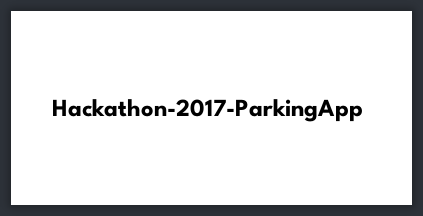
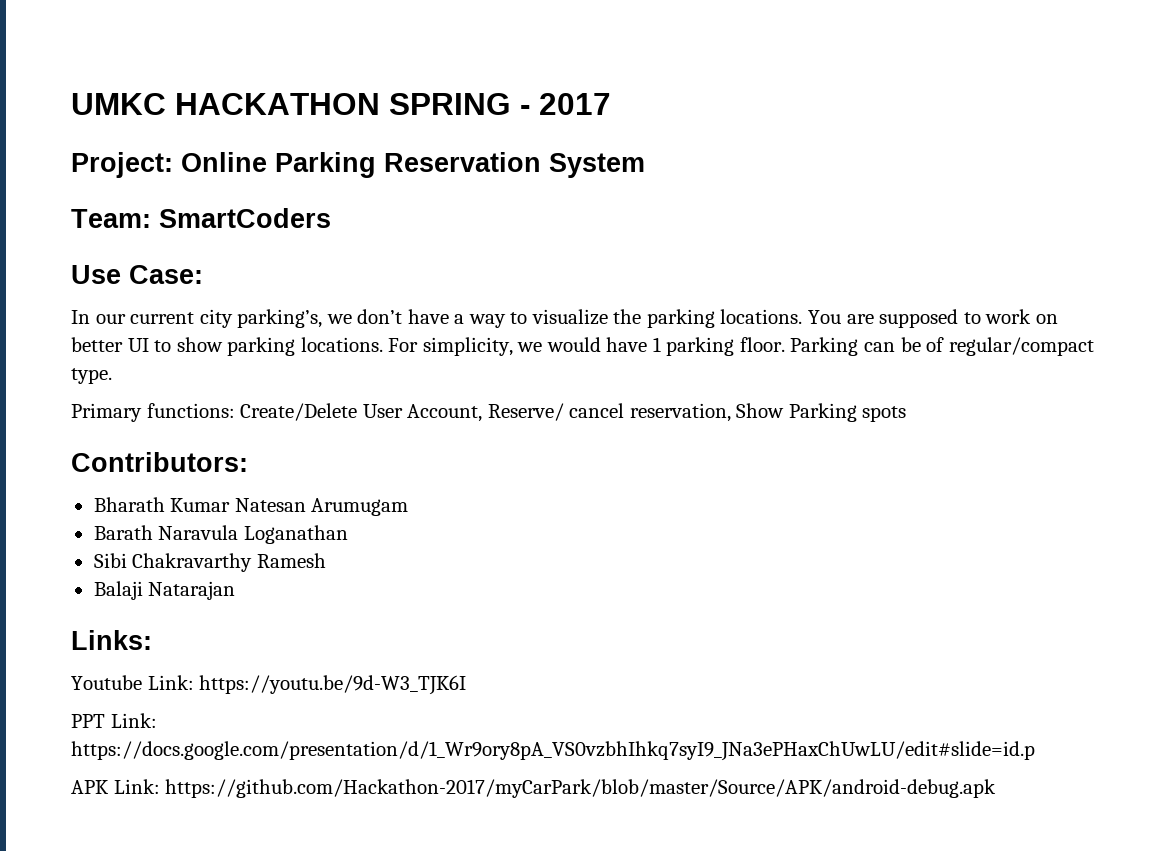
[52,99,363,122] Hackathon-2017-ParkingApp -> [71,93,611,115] [71,152,645,178] [71,208,331,228] [71,265,203,284] [71,309,1058,328] [71,337,1094,356] [71,368,112,384] [71,403,907,422] [71,452,248,472] [93,497,409,516] [93,525,348,544] [93,553,326,572] [93,581,236,600] [71,630,152,650] [71,675,467,695] [71,713,157,728] [71,741,1035,761] [71,779,997,798] UMKC HACKATHON SPRING - 2017 // Project: Online Parking Reservation System // Team: SmartCoders // Use Case: // In our current city parking’s, we don’t have a way to visualize the parking locations. You are supposed to work on better UI to show parking locations. For simplicity, we would have 1 parking floor. Parking can be of regular/compact type. // Primary functions: Create/Delete User Account, Reserve/ cancel reservation, Show Parking spots // Contributors: // Bharath Kumar Natesan Arumugam // Barath Naravula Loganathan // Sibi Chakravarthy Ramesh // Balaji Natarajan // Links: // Youtube Link: https://youtu.be/9d-W3_TJK6I // PPT Link: https://docs.google.com/presentation/d/1_Wr9ory8pA_VS0vzbhIhkq7syI9_JNa3ePHaxChUwLU/edit#slide=id.p // APK Link: https://github.com/Hackathon-2017/myCarPark/blob/master/Source/APK/android-debug.apk

